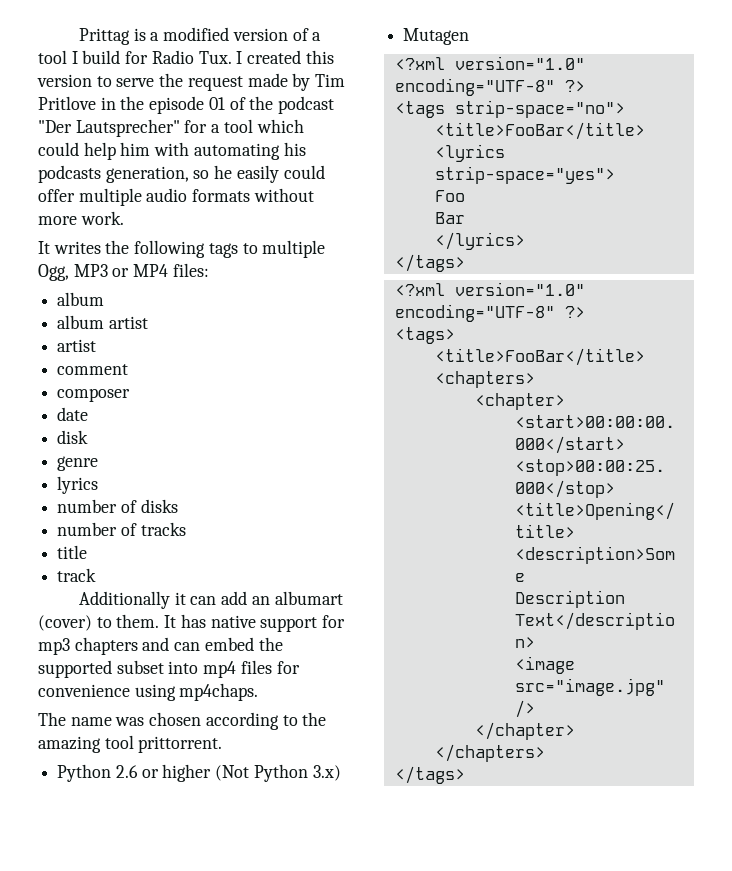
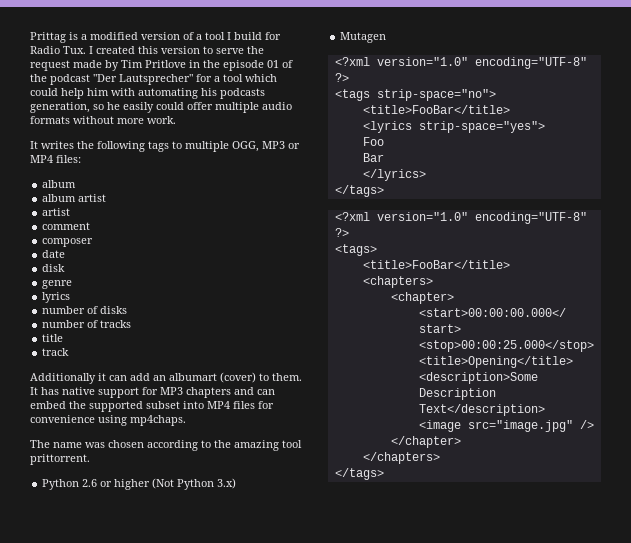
[38,264,69,281] Ogg, -> [232,141,259,152] OGG,
[38,638,70,655] mp3 -> [160,387,183,395] MP3
[203,661,237,678] mp4 -> [207,401,230,409] MP4

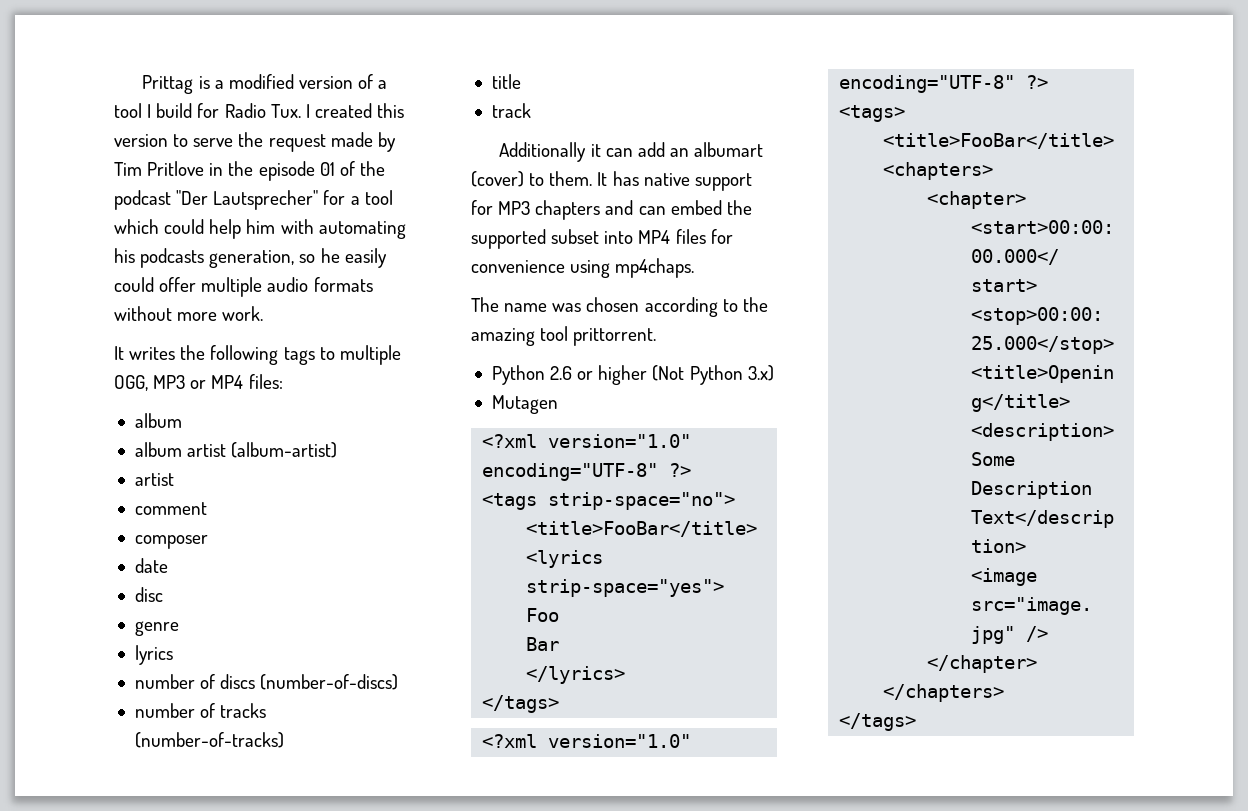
(107, 198) none -> [231,442,338,458] (album-artist)
[42,264,66,272] disk -> [134,587,163,602] disc
[100,306,128,314] disks -> [220,674,399,690] discs (number-of-discs)
(132, 324) none -> [134,732,284,748] (number-of-tracks)

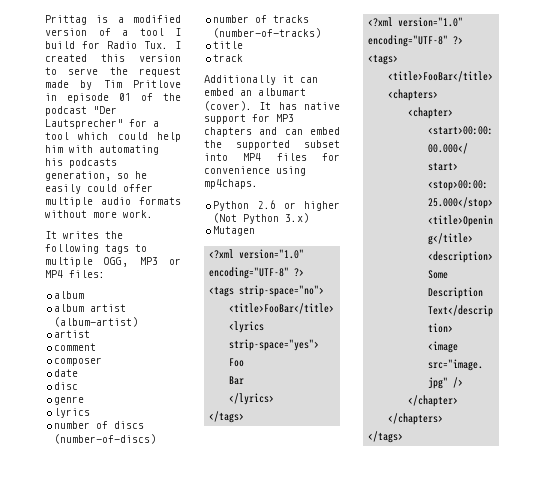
[228,161,254,176] the -> (57, 97) none
[637,142,665,157] add -> [204,88,234,96] embed
[471,171,593,187] (cover) to them. -> [204,101,252,111] (cover).
[471,297,768,317] [471,326,657,346] // The name was chosen according to the amazing tool prittorrent. -> (258, 184) none

